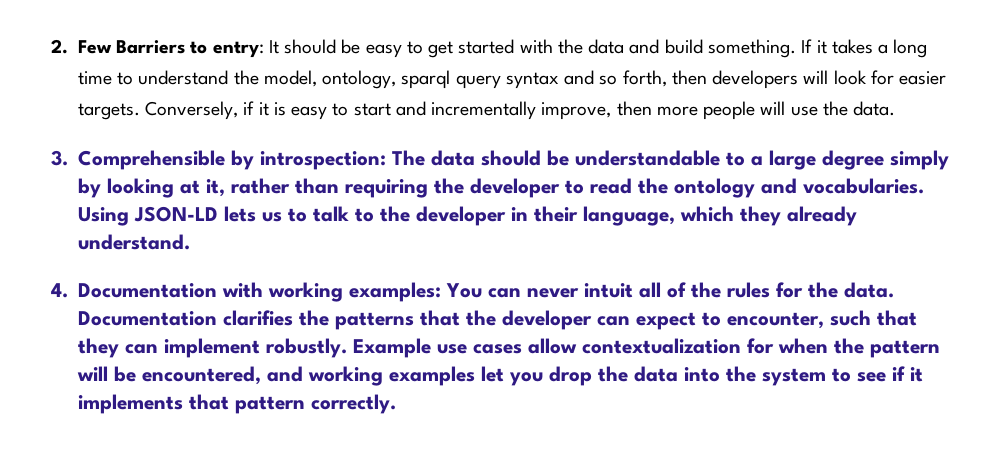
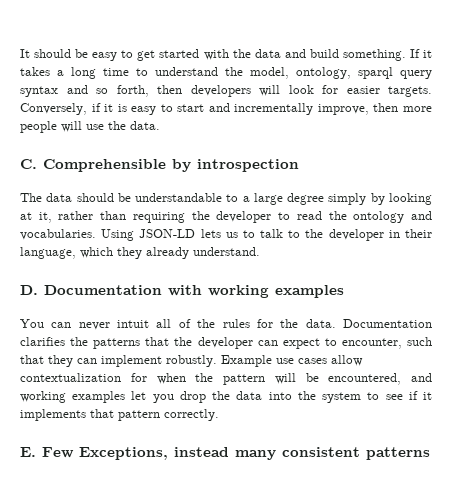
[51,39,264,58] 2. Few Barriers to entry: -> (20, 53) none
[51,150,68,166] 3. -> [20,159,37,169] C.
[259,151,386,170] introspection: -> [197,159,299,172] introspection //
[51,283,68,298] 4. -> [20,285,38,295] D.
[348,282,441,302] examples: -> [275,285,344,298] examples //
(396, 404) none -> [20,447,430,460] // E. Few Exceptions, instead many consistent patterns

